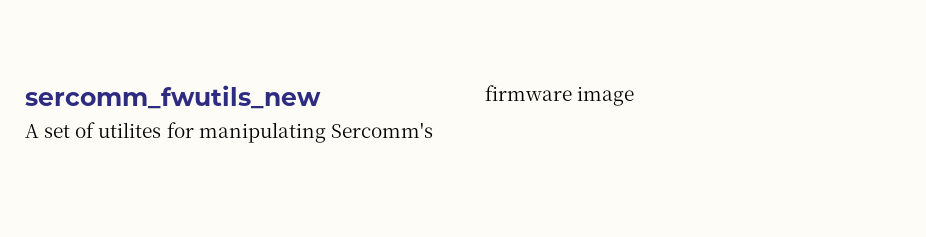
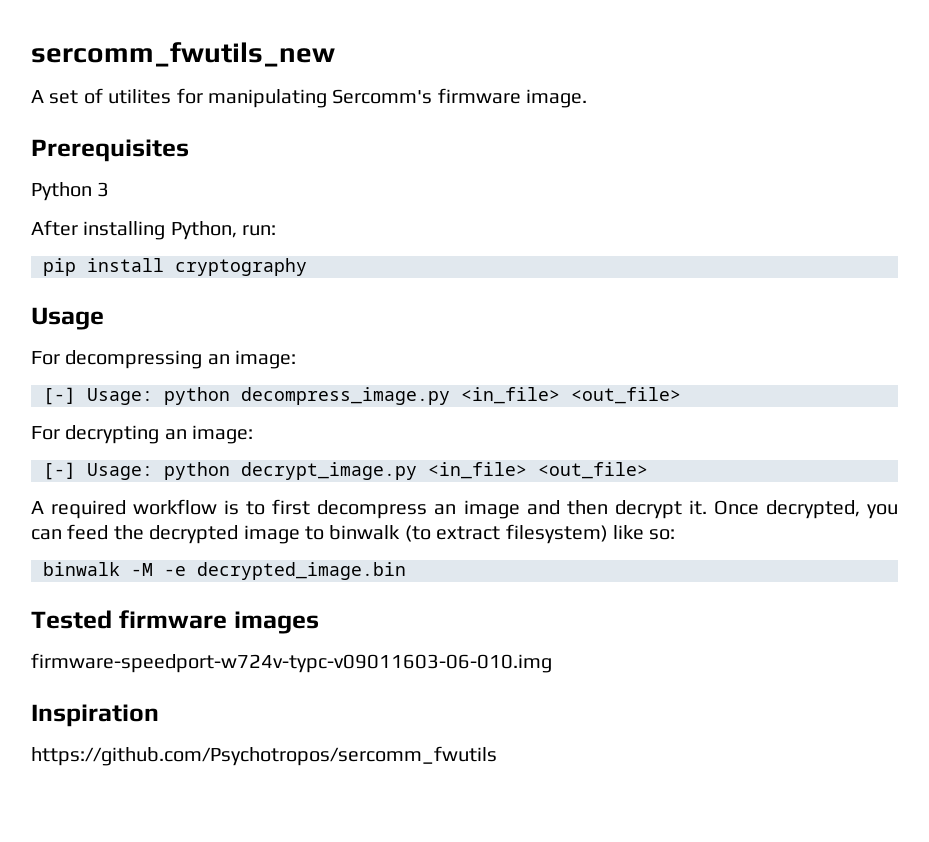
[577,86,635,106] image -> [526,89,588,108] [31,139,189,162] [31,182,110,201] [31,220,277,240] [43,258,307,276] [31,307,104,330] [31,350,297,369] [43,387,681,405] [31,425,254,444] [43,462,648,480] [31,499,899,519] [31,524,676,544] [43,562,406,580] [31,610,319,634] [31,653,552,673] [31,704,159,727] [31,746,497,766] image. // Prerequisites // Python 3 // After installing Python, run: // pip install cryptography // Usage // For decompressing an image: // [-] Usage: python decompress_image.py <in_file> <out_file> // For decrypting an image: // [-] Usage: python decrypt_image.py <in_file> <out_file> // A required workflow is to first decompress an image and then decrypt it. Once decrypted, you can feed the decrypted image to binwalk (to extract filesystem) like so: // binwalk -M -e decrypted_image.bin // Tested firmware images // firmware-speedport-w724v-typc-v09011603-06-010.img // Inspiration // https://github.com/Psychotropos/sercomm_fwutils

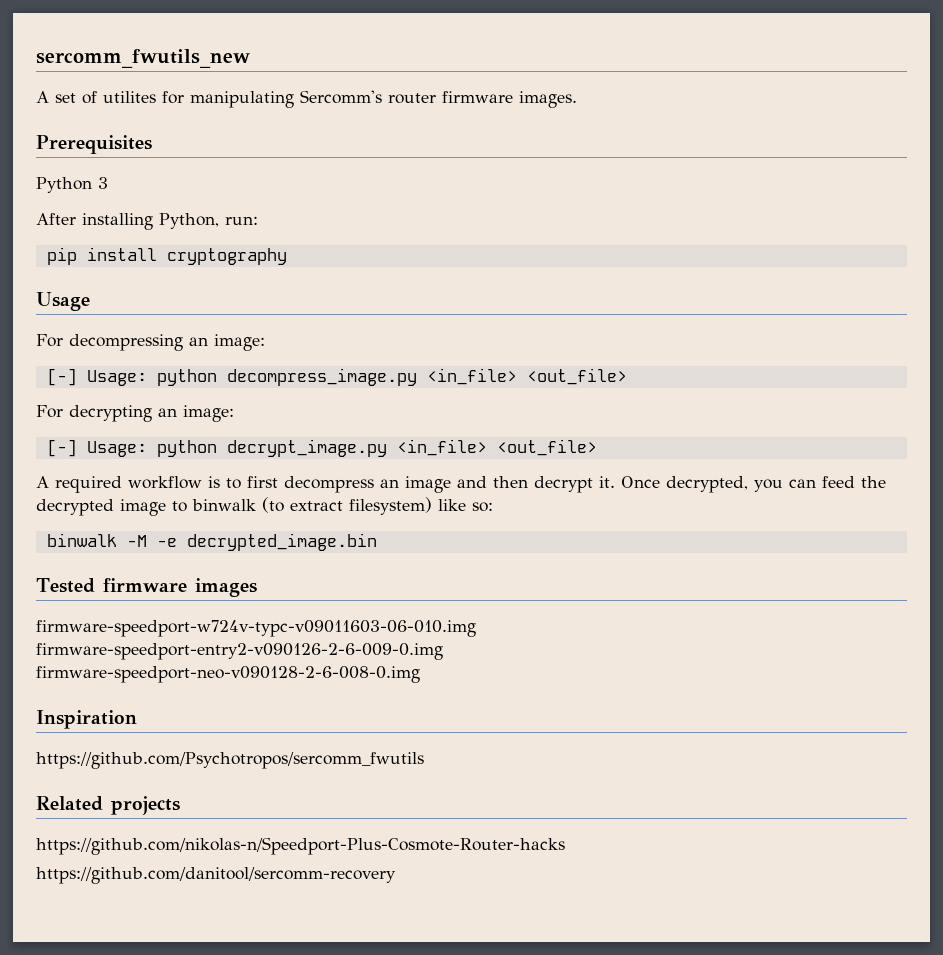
[437,88,588,108] firmware image. -> [388,91,577,108] router firmware images.
(552, 663) none -> [36,643,443,660] [36,666,420,683] // firmware-speedport-entry2-v090126-2-6-009-0.img // firmware-speedport-neo-v090128-2-6-008-0.img
(497, 756) none -> [36,796,180,815] [36,837,565,855] [36,867,396,884] // Related projects // https://github.com/nikolas-n/Speedport-Plus-Cosmote-Router-hacks // https://github.com/danitool/sercomm-recovery

